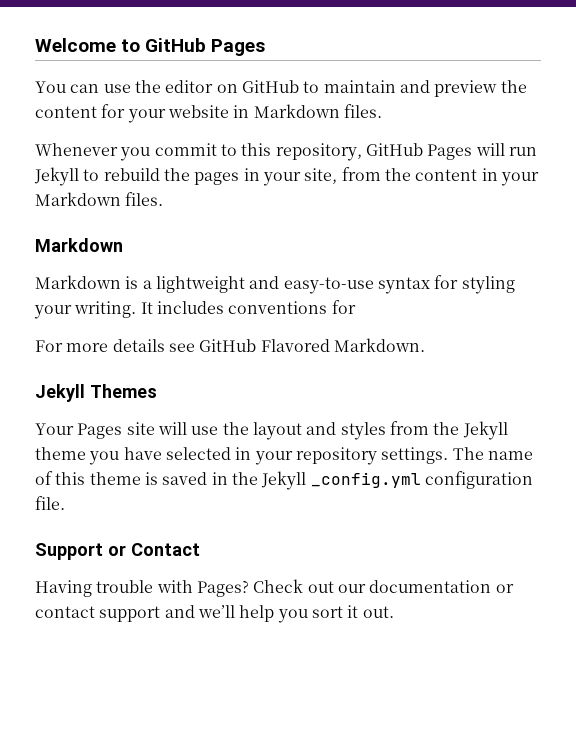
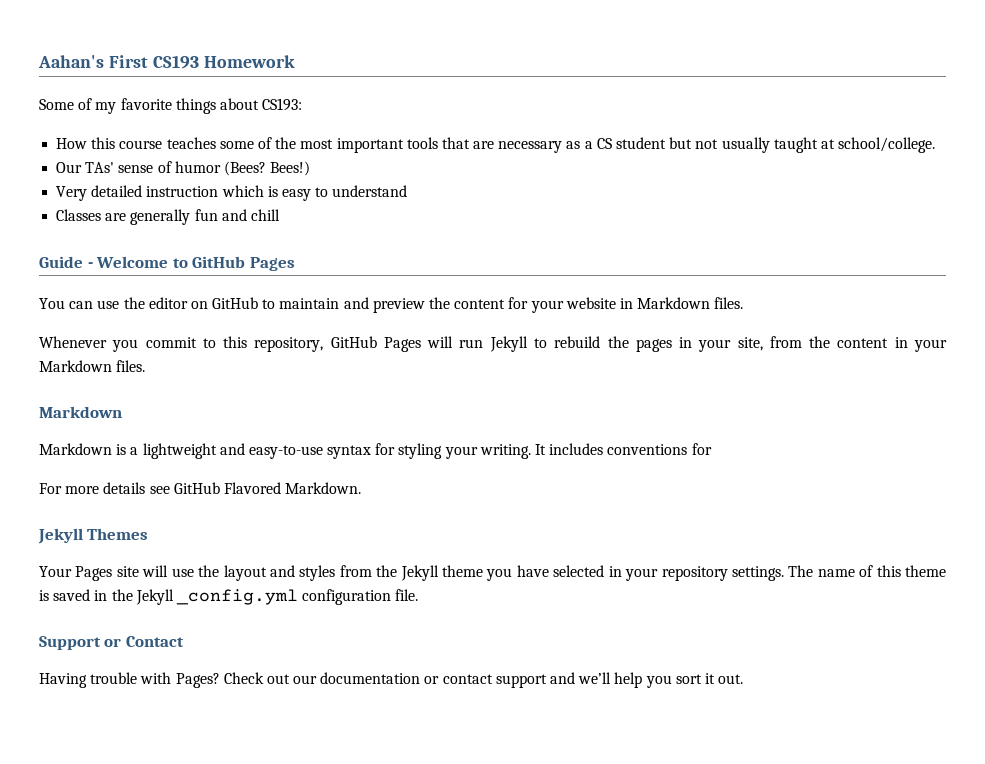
(35, 45) none -> [38,55,295,69] [39,98,303,114] [56,137,936,153] [56,161,311,176] [56,185,408,201] [56,209,280,225] [39,256,93,268] Aahan's First CS193 Homework // Some of my favorite things about CS193: // How this course teaches some of the most important tools that are necessary as a CS student but not usually taught at school/college. // Our TAs' sense of humor (Bees? Bees!) // Very detailed instruction which is easy to understand // Classes are generally fun and chill // Guide -

